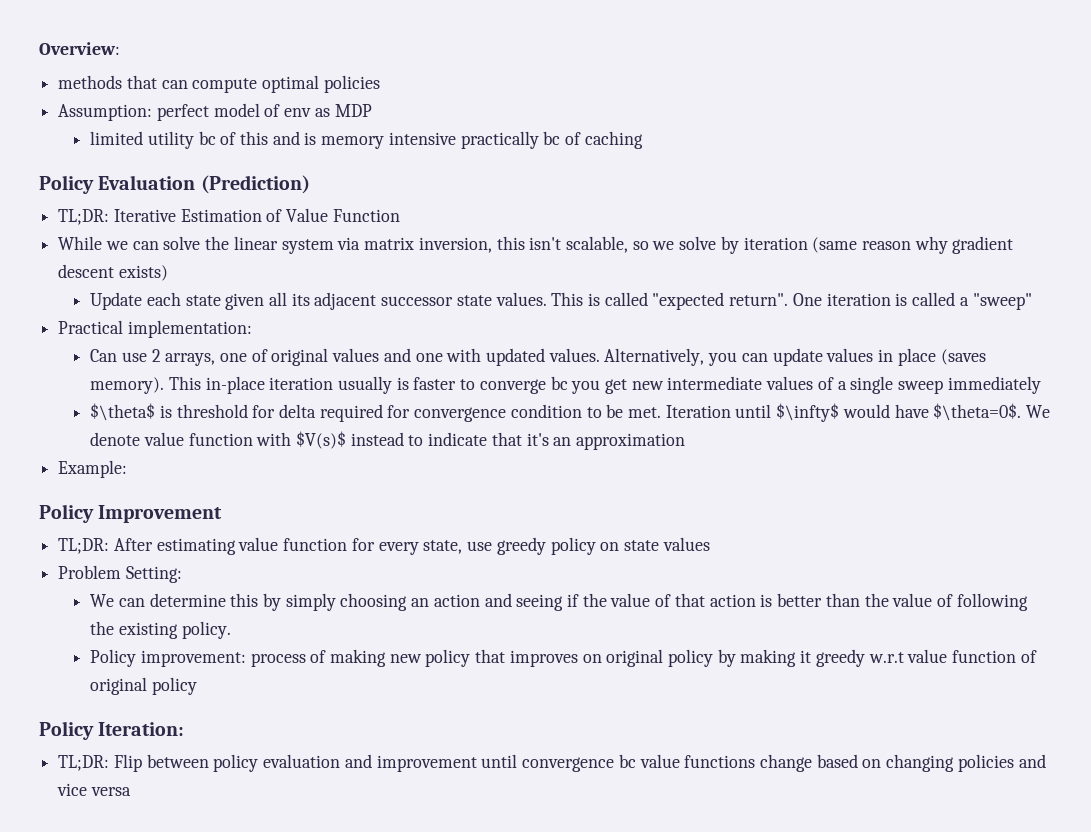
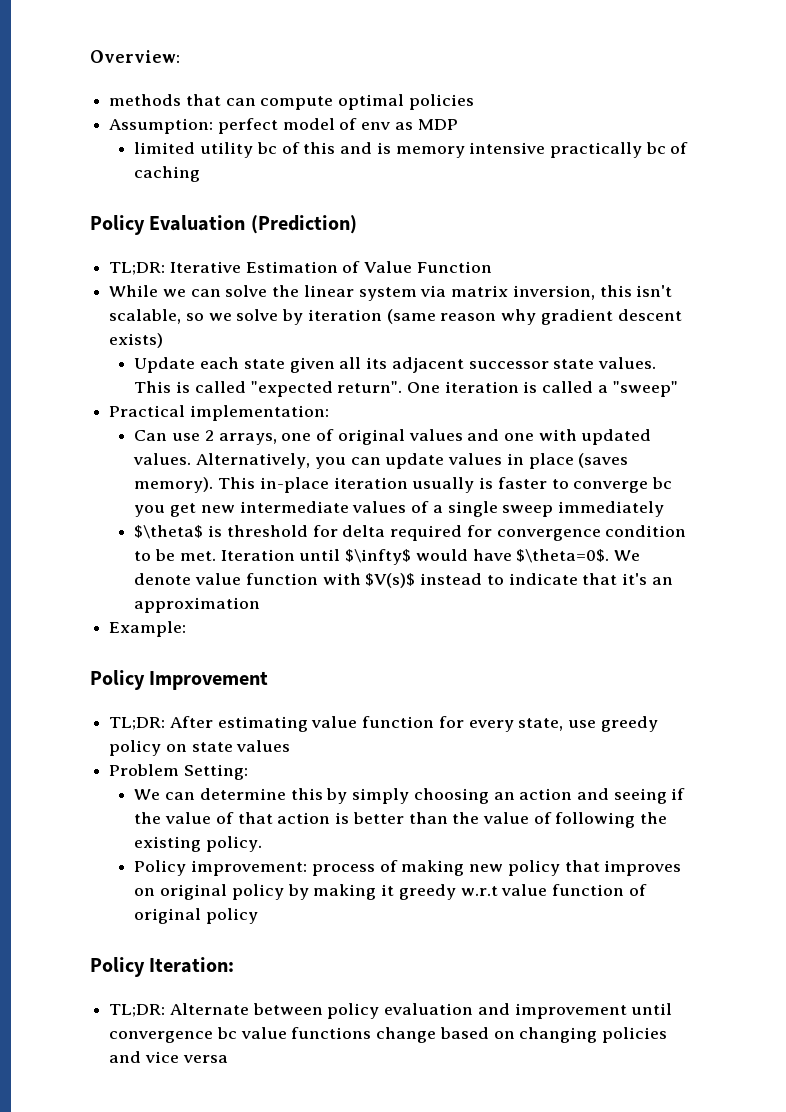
[113,754,142,772] Flip -> [169,1003,249,1015] Alternate

